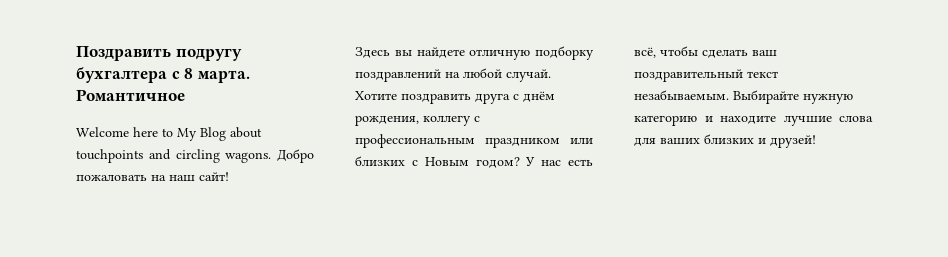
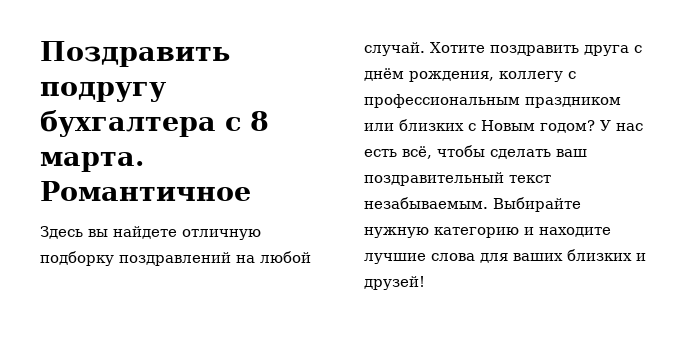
[76,127,262,141] [76,149,314,163] [76,172,229,182] // Welcome here to My Blog about touchpoints and circling wagons. Добро пожаловать на наш сайт! -> (251, 191) none

